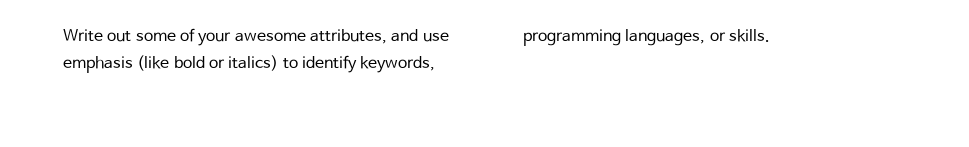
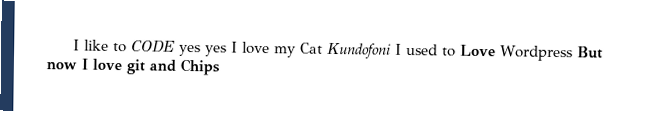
[63,28,449,46] [63,55,436,73] [523,29,770,46] Write out some of your awesome attributes, and use emphasis (like bold or italics) to identify keywords, programming languages, or skills. -> [73,39,604,62] [46,58,220,76] I like to CODE yes yes I love my Cat Kundofoni I used to Love Wordpress But now I love git and Chips

